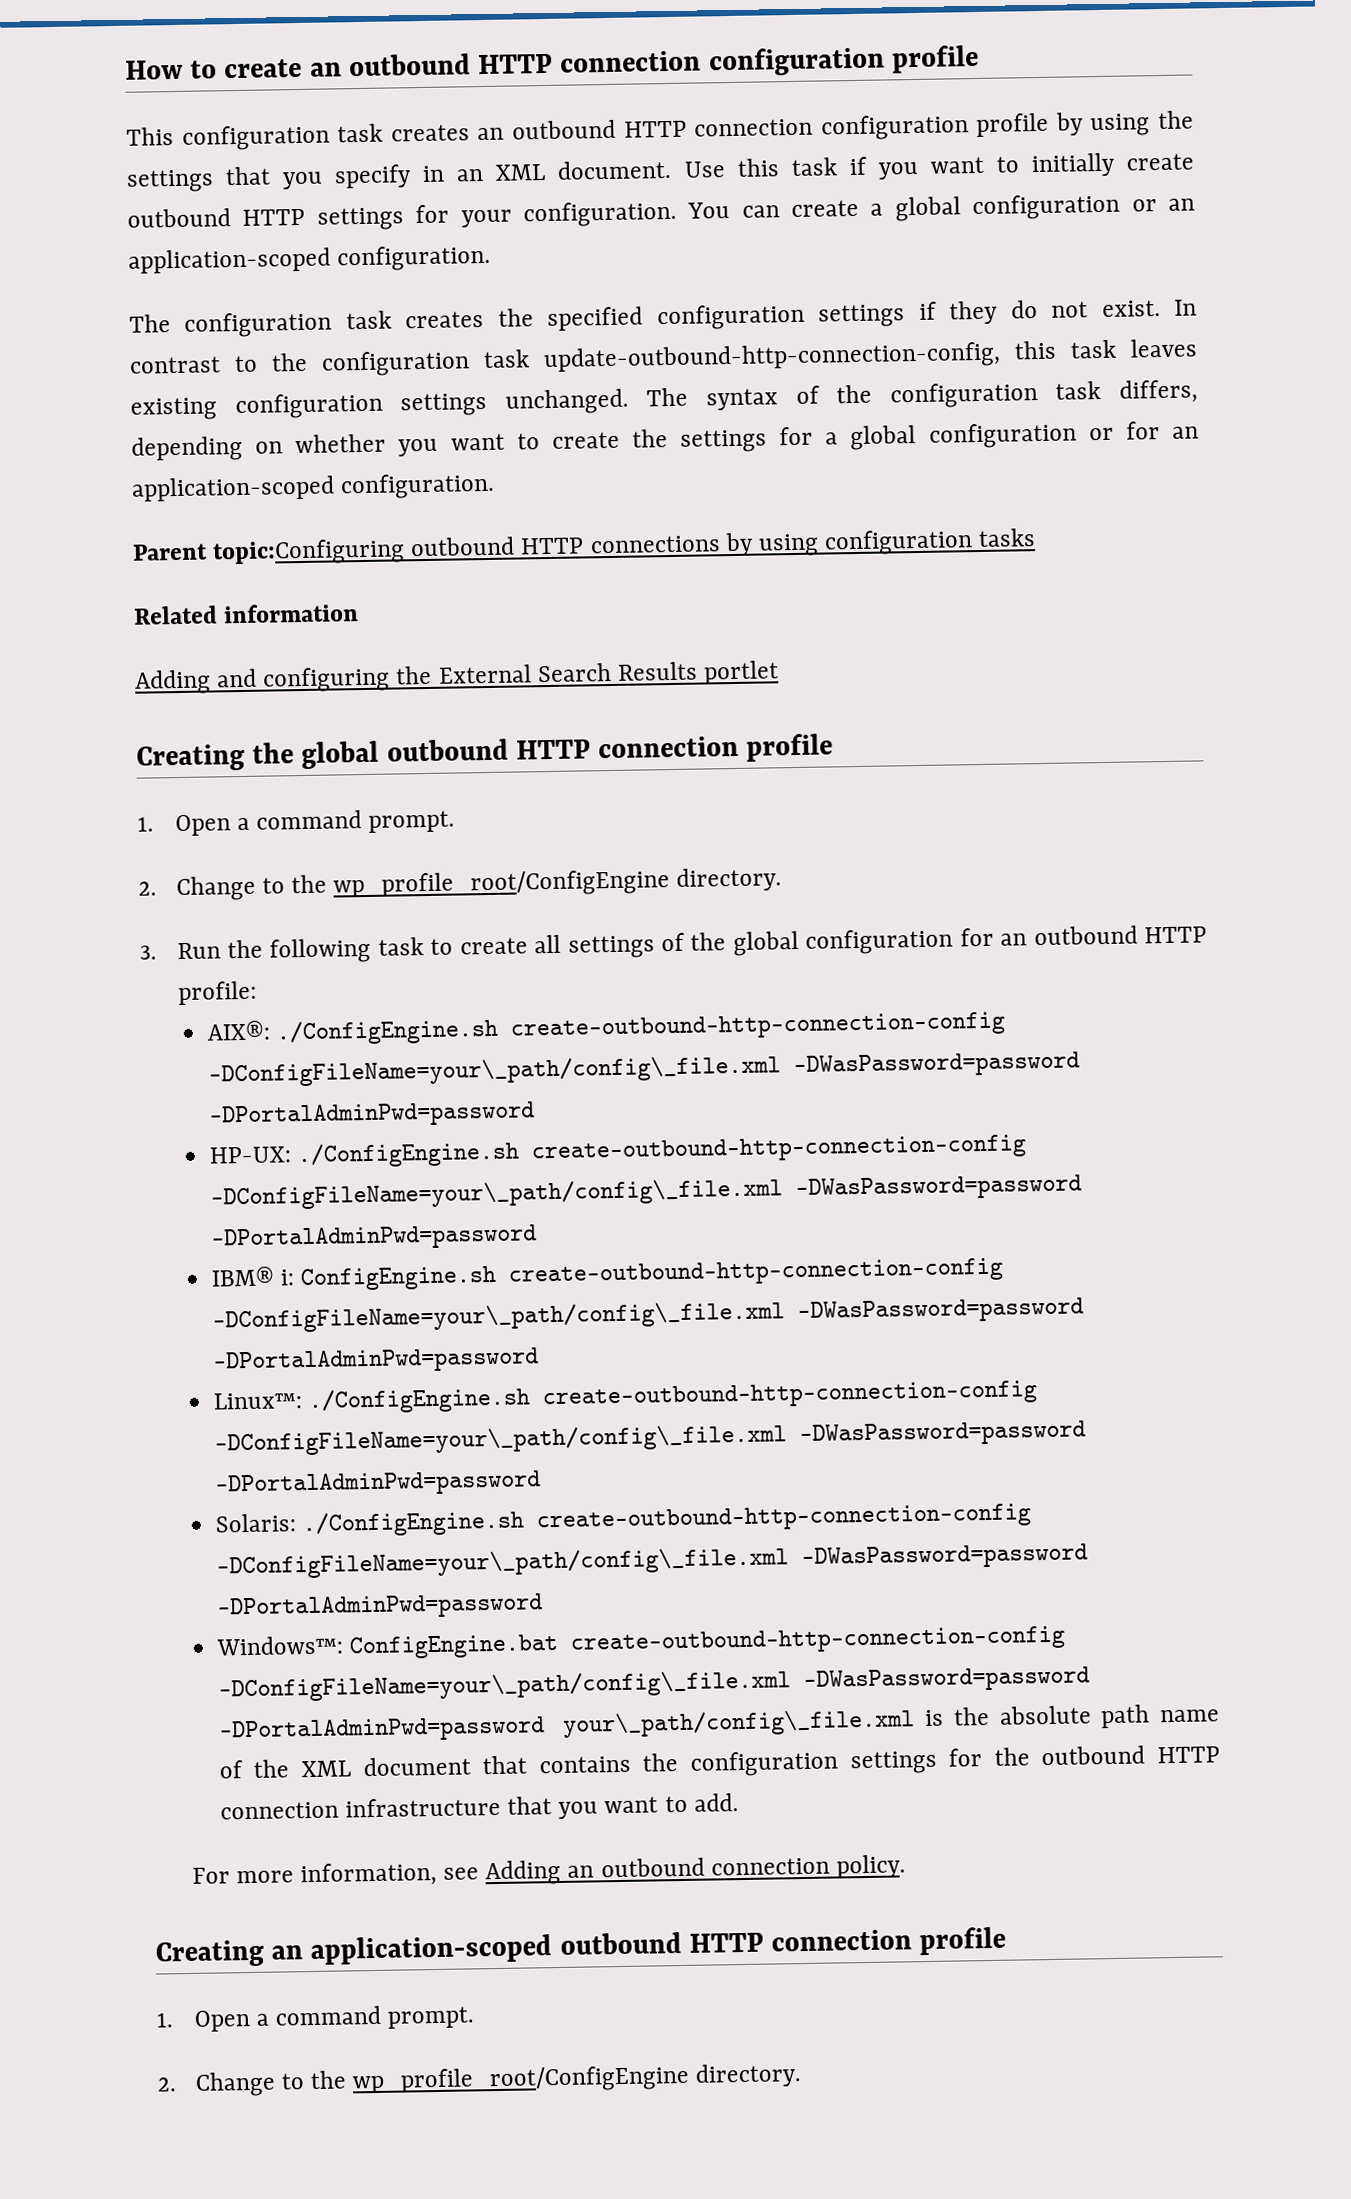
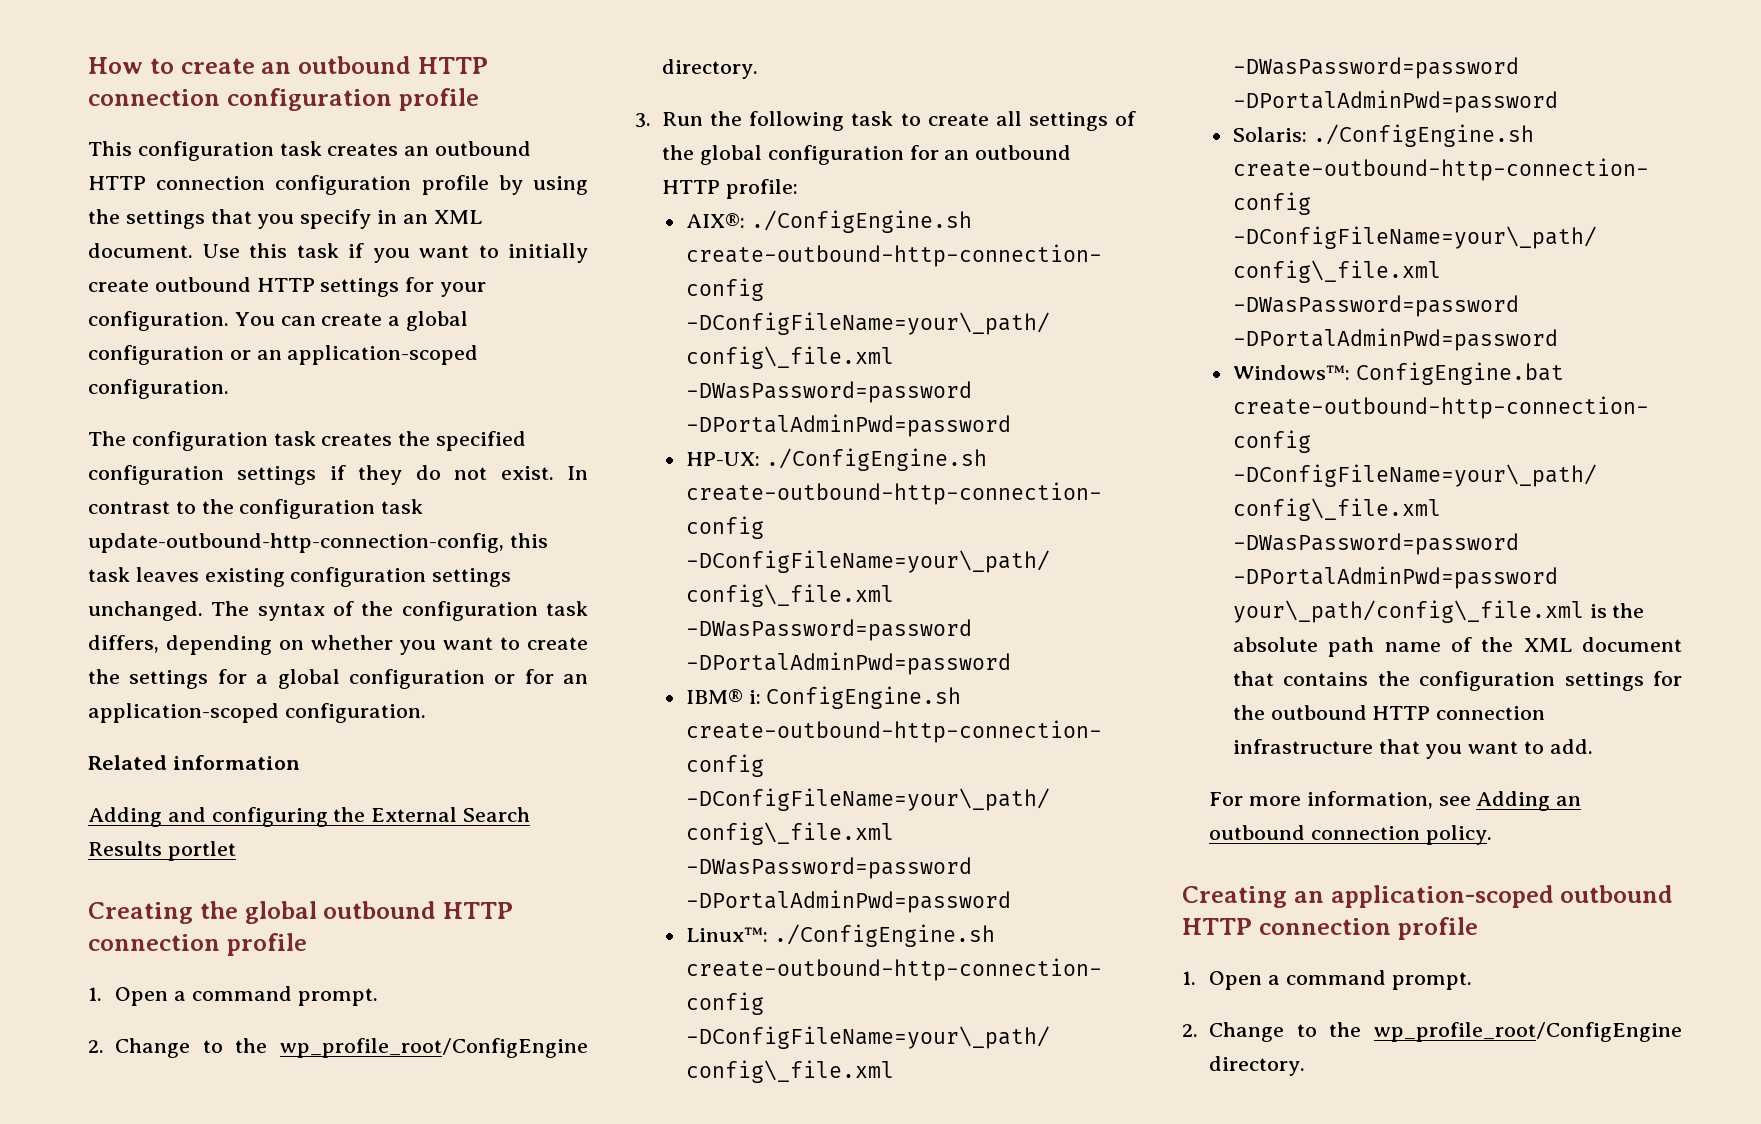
[132,528,1037,566] // Parent topic:Configuring outbound HTTP connections by using configuration tasks -> (426, 713) none

